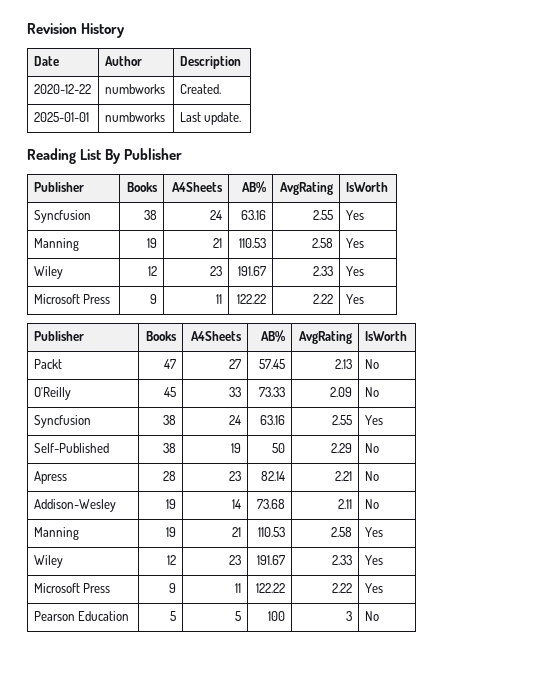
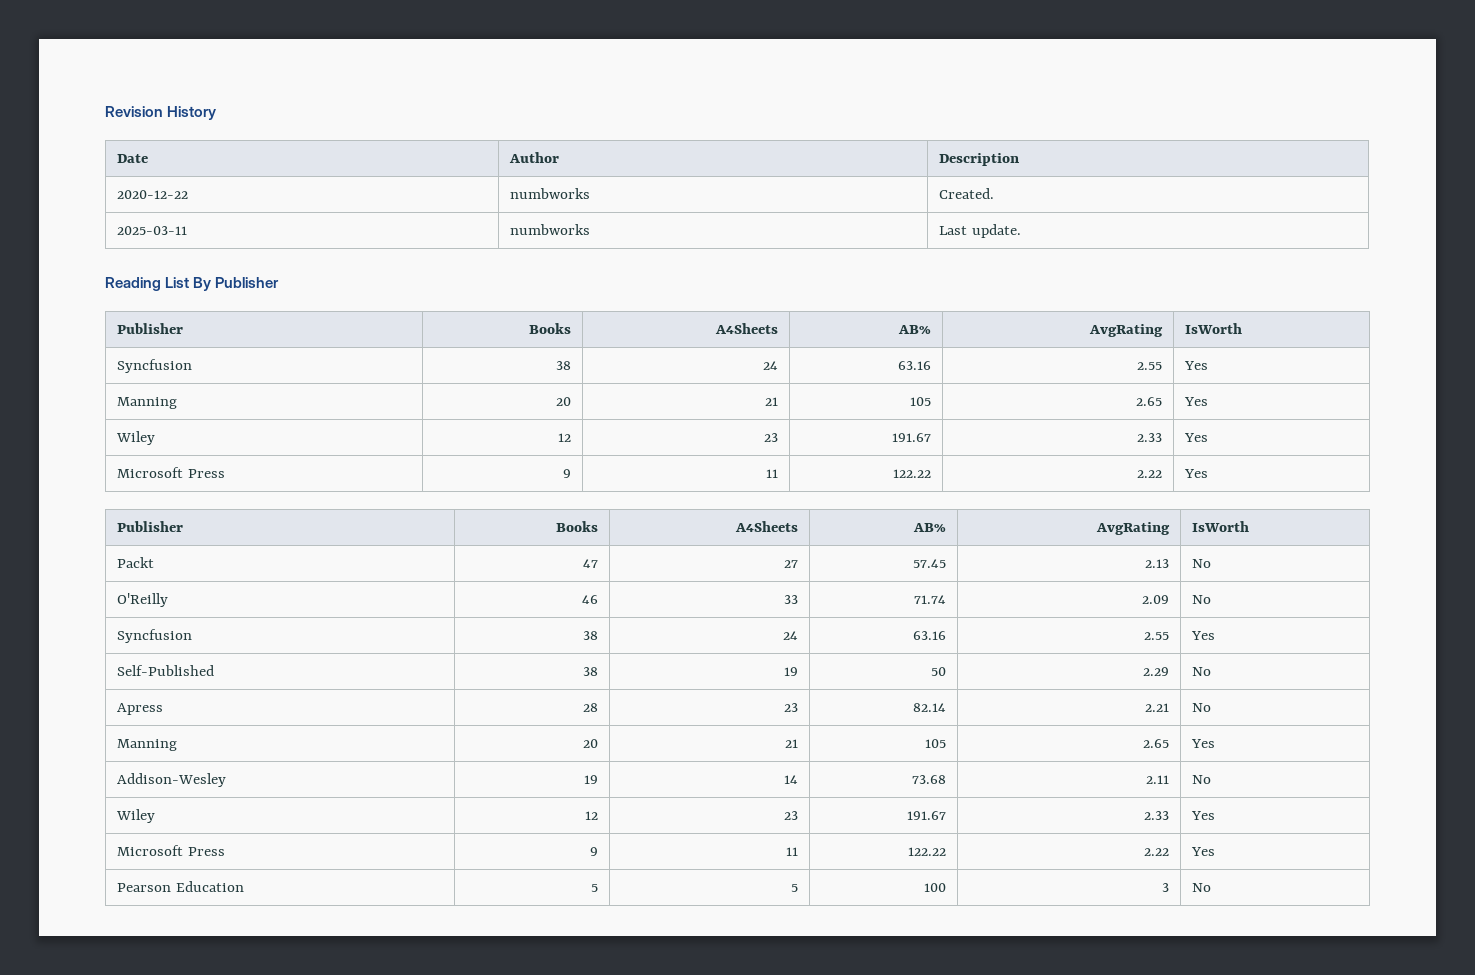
[33,112,89,122] 2025-01-01 -> [117,226,188,235] 2025-03-11
[147,238,158,248] [213,238,223,248] [239,238,267,248] [312,238,334,248] 19 | 21 | 110.53 | 2.58 -> [555,397,571,406] [764,397,778,406] [909,397,931,406] [1135,397,1162,406] 20 | 21 | 105 | 2.65
[164,387,177,397] 45 -> [581,595,598,604] 46
[259,387,286,397] 73.33 -> [913,595,946,604] 71.74
(379, 476) none -> [117,739,178,751] [582,739,598,748] [784,739,798,748] [924,739,946,748] [1142,739,1169,748] [1191,739,1216,748] // Manning | 20 | 21 | 105 | 2.65 | Yes
[33,527,79,540] [166,527,177,537] [232,527,242,537] [258,527,286,537] [331,527,353,537] [364,527,383,537] // Manning | 19 | 21 | 110.53 | 2.58 | Yes -> (1212, 779) none

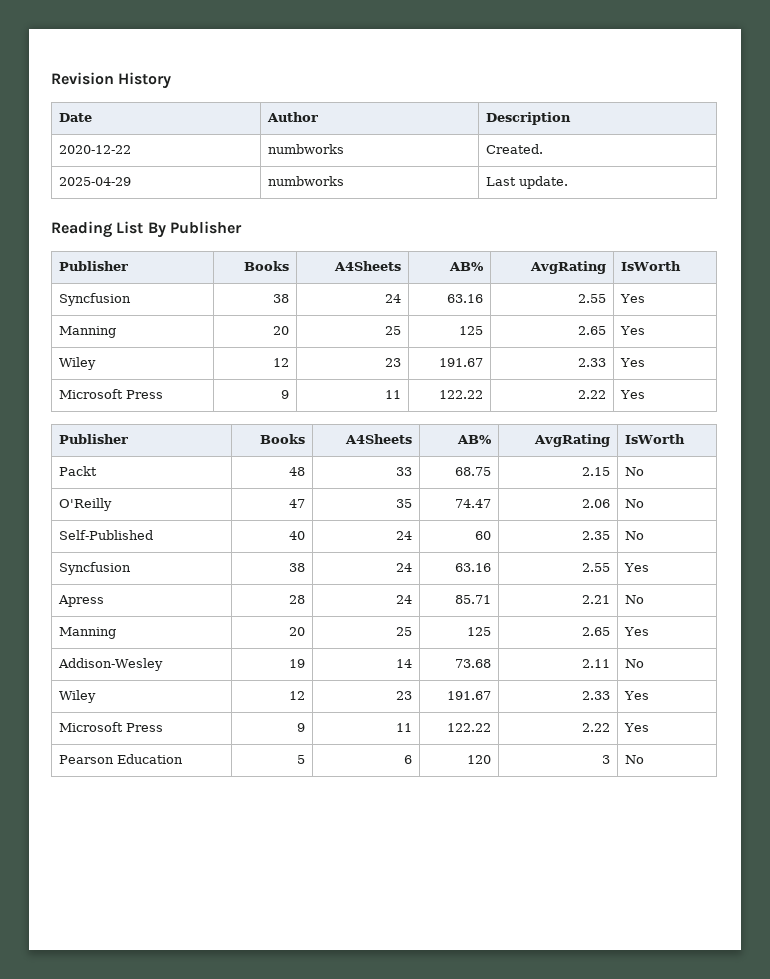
[117,226,188,235] 2025-03-11 -> [59,177,132,186] 2025-04-29
[764,397,778,406] [909,397,931,406] 21 | 105 -> [384,326,401,335] [458,326,483,335] 25 | 125
[582,559,598,568] [783,560,798,568] [912,559,946,568] [1144,559,1169,568] [1192,559,1212,568] [117,593,169,607] [581,595,598,604] [783,595,798,604] [913,595,946,604] [1141,595,1169,604] 47 | 27 | 57.45 | 2.13 | No // O'Reilly | 46 | 33 | 71.74 | 2.09 -> [288,467,305,476] [395,467,412,476] [454,467,491,476] [581,467,610,476] [625,467,645,476] [59,498,113,511] [288,499,305,508] [395,499,412,508] [454,499,491,508] [581,499,610,508] [625,499,645,508] [59,530,154,540] [288,531,305,540] [395,531,412,540] [474,531,491,540] [581,531,610,540] 48 | 33 | 68.75 | 2.15 | No // O'Reilly | 47 | 35 | 74.47 | 2.06 | No // Self-Published | 40 | 24 | 60 | 2.35
[117,665,215,676] [582,667,598,676] [783,667,798,676] [930,667,946,676] [1142,667,1169,676] [1192,667,1212,676] // Self-Published | 38 | 19 | 50 | 2.29 | No -> (650, 567) none
[783,703,798,712] [912,703,946,712] 23 | 82.14 -> [395,595,412,604] [454,595,491,604] 24 | 85.71
[784,739,798,748] [924,739,946,748] 21 | 105 -> [395,627,412,636] [466,627,491,636] 25 | 125
[790,884,798,892] [923,883,946,892] 5 | 100 -> [403,755,412,764] [466,755,491,764] 6 | 120

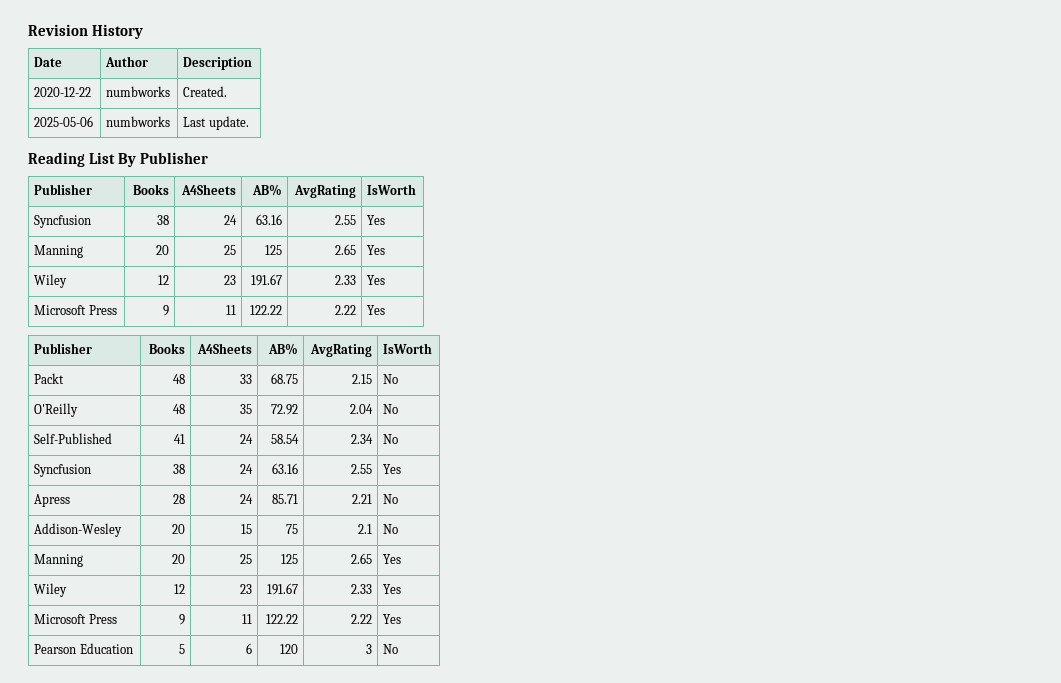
[59,177,132,186] 2025-04-29 -> [34,116,94,127] 2025-05-06
[288,499,305,508] 47 -> [172,404,185,414] 48
[454,499,491,508] [581,499,610,508] 74.47 | 2.06 -> [270,404,298,415] [349,404,373,414] 72.92 | 2.04
[288,531,305,540] [395,531,412,540] [474,531,491,540] [581,531,610,540] 40 | 24 | 60 | 2.35 -> [173,434,185,444] [239,434,253,444] [270,434,299,444] [350,434,373,444] 41 | 24 | 58.54 | 2.34
[59,627,117,639] [288,627,305,636] [395,627,412,636] [466,627,491,636] [581,627,610,636] [624,627,650,636] [58,658,164,671] [288,659,305,668] [395,659,412,668] [454,659,491,668] [581,659,610,668] [625,659,645,668] // Manning | 20 | 25 | 125 | 2.65 | Yes // Addison-Wesley | 19 | 14 | 73.68 | 2.11 | No -> [34,523,123,537] [171,524,185,534] [240,524,252,534] [285,524,298,534] [357,524,372,534] [383,524,399,534] [34,554,84,567] [171,554,185,564] [239,554,252,564] [280,554,298,564] [350,553,372,564] [383,554,402,564] // Addison-Wesley | 20 | 15 | 75 | 2.1 | No // Manning | 20 | 25 | 125 | 2.65 | Yes

